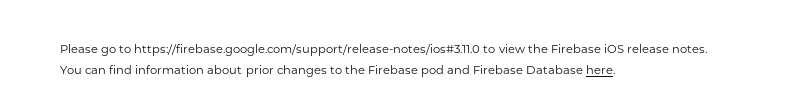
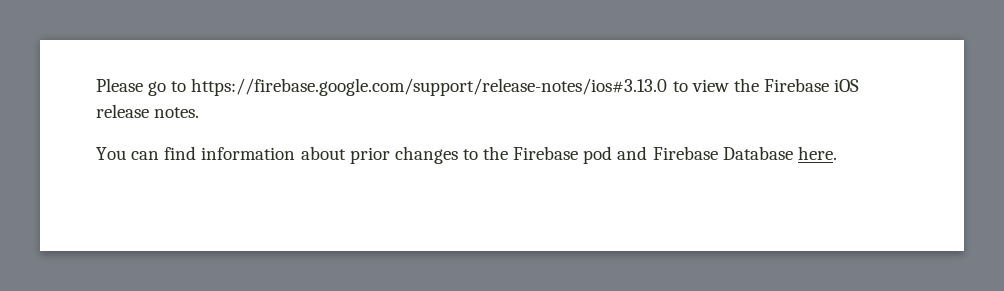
[134,44,481,56] https://firebase.google.com/support/release-notes/ios#3.11.0 -> [191,78,668,96] https://firebase.google.com/support/release-notes/ios#3.13.0

